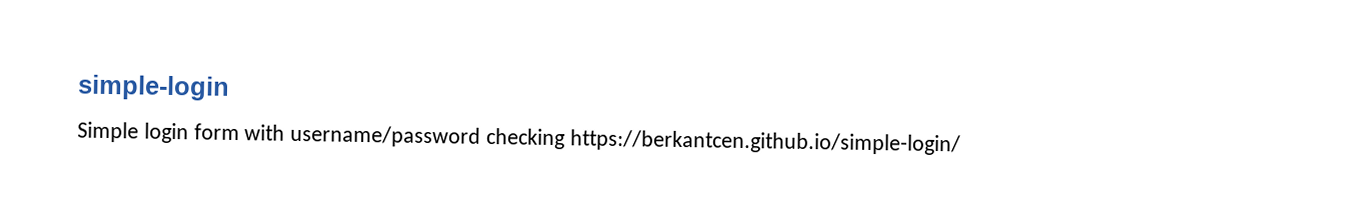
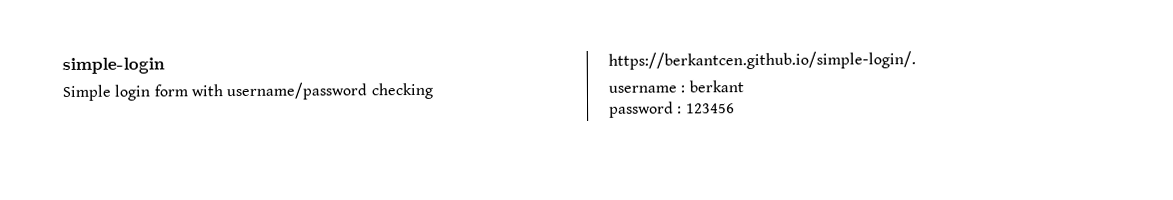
[569,129,961,156] https://berkantcen.github.io/simple-login/ -> [608,51,916,70] [608,80,744,93] [609,101,735,118] https://berkantcen.github.io/simple-login/. // username : berkant // password : 123456

